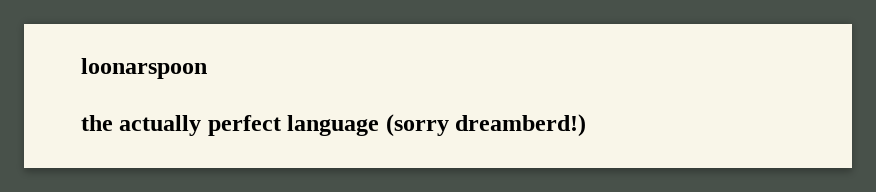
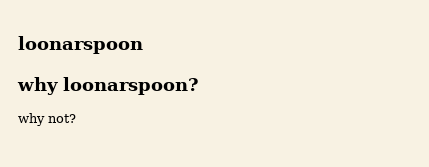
[81,114,587,137] the actually perfect language (sorry dreamberd!) -> [17,77,199,95] [18,113,76,126] why loonarspoon? // why not?

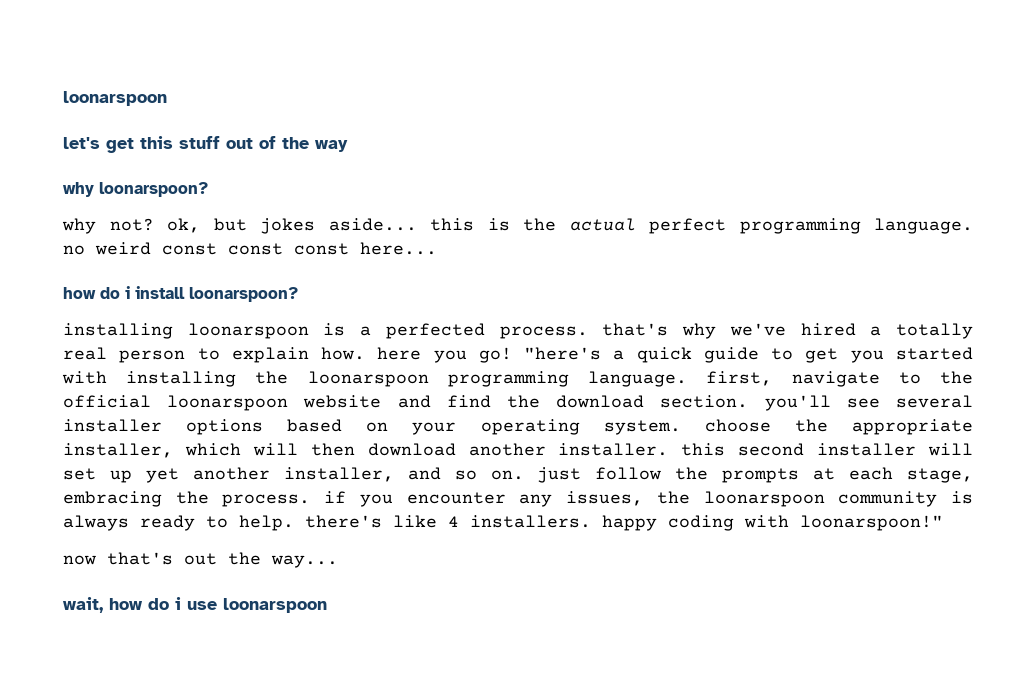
[17,77,199,95] [18,113,76,126] why loonarspoon? // why not? -> [63,136,348,153] [63,182,208,197] [62,218,973,234] [63,242,437,255] [63,286,298,302] [63,323,974,339] [63,347,973,363] [62,371,973,387] [63,395,974,411] [63,419,973,435] [63,443,973,458] [63,467,974,483] [63,491,974,507] [63,515,943,531] [63,552,338,568] [63,597,327,613] let's get this stuff out of the way // why loonarspoon? // why not? ok, but jokes aside... this is the actual perfect programming language. no weird const const const here... // how do i install loonarspoon? // installing loonarspoon is a perfected process. that's why we've hired a totally real person to explain how. here you go! "here's a quick guide to get you started with installing the loonarspoon programming language. first, navigate to the official loonarspoon website and find the download section. you'll see several installer options based on your operating system. choose the appropriate installer, which will then download another installer. this second installer will set up yet another installer, and so on. just follow the prompts at each stage, embracing the process. if you encounter any issues, the loonarspoon community is always ready to help. there's like 4 installers. happy coding with loonarspoon!" // now that's out the way... // wait, how do i use loonarspoon

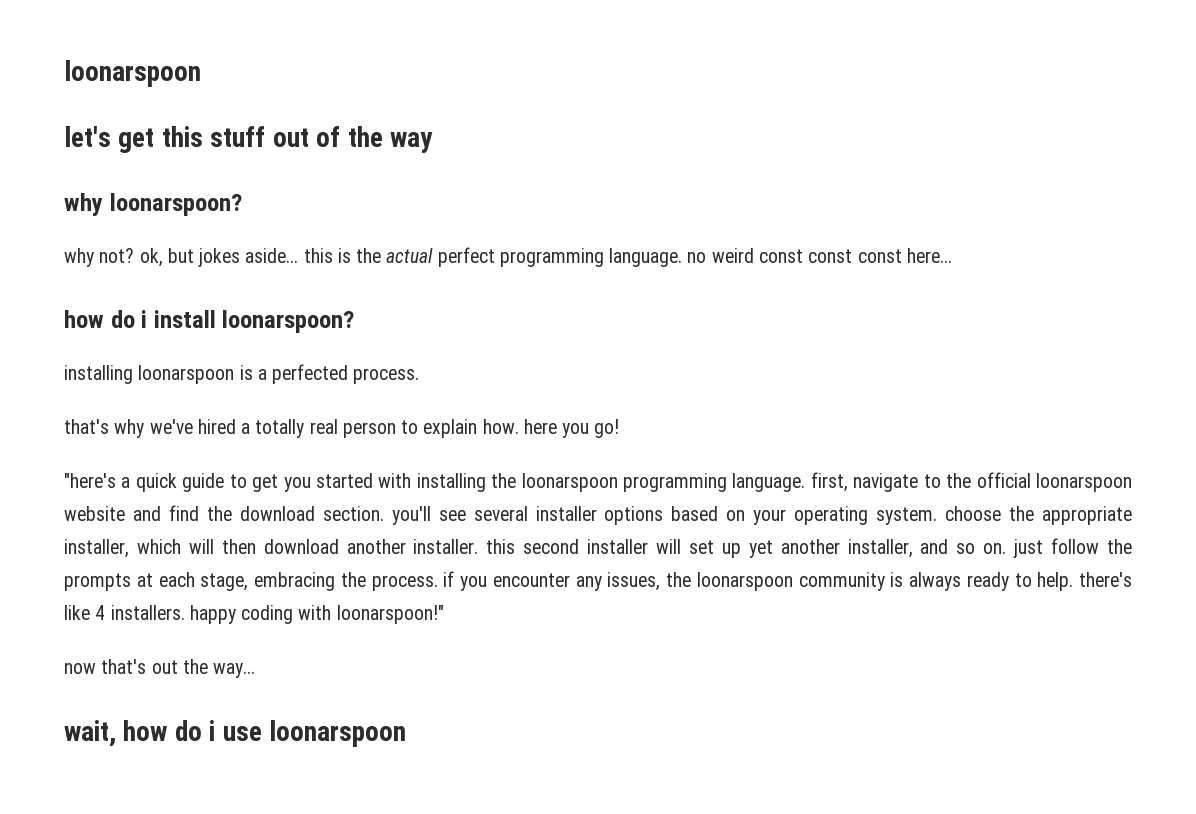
(588, 332) none -> (420, 376) //
(512, 355) none -> (620, 428) //

